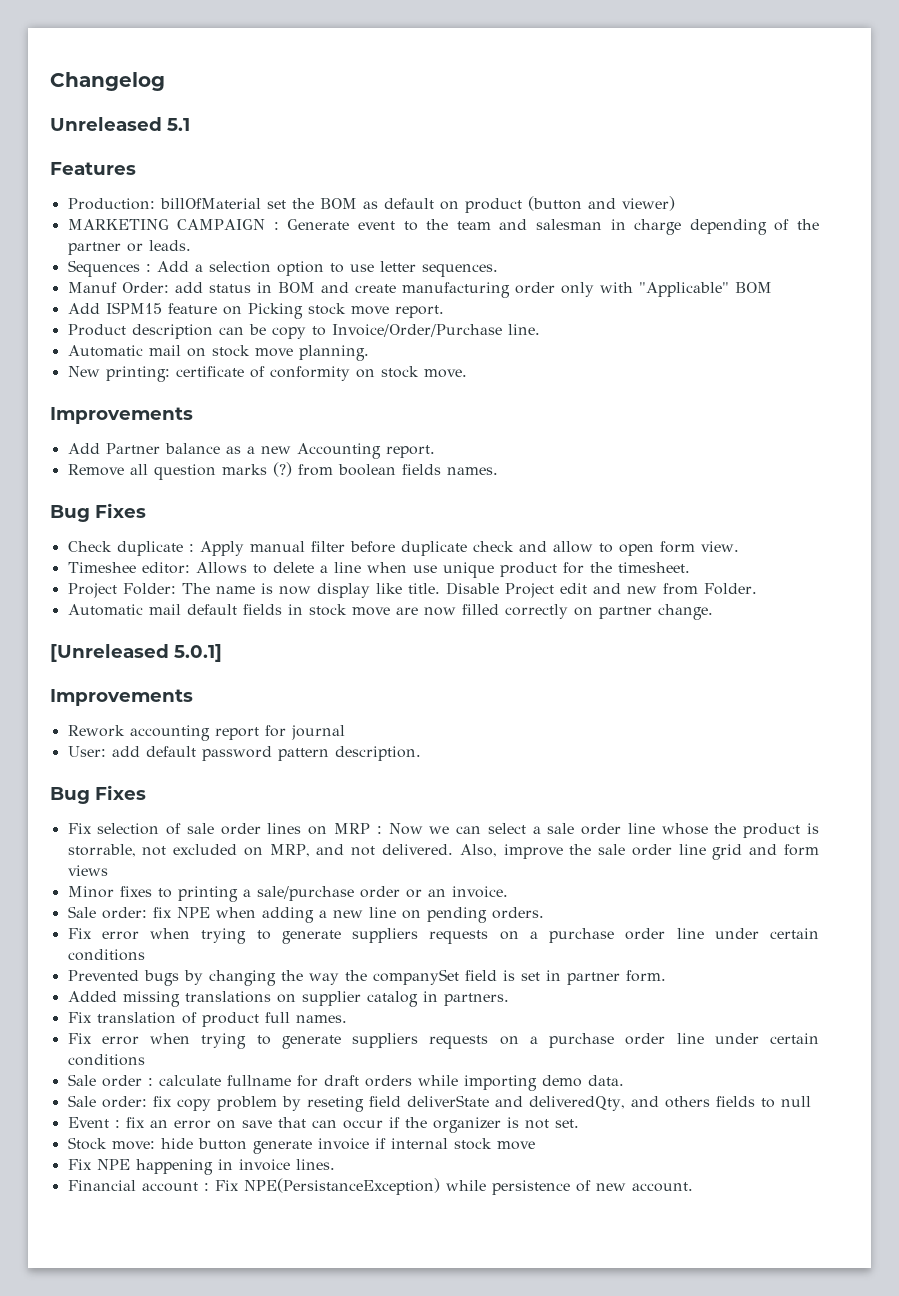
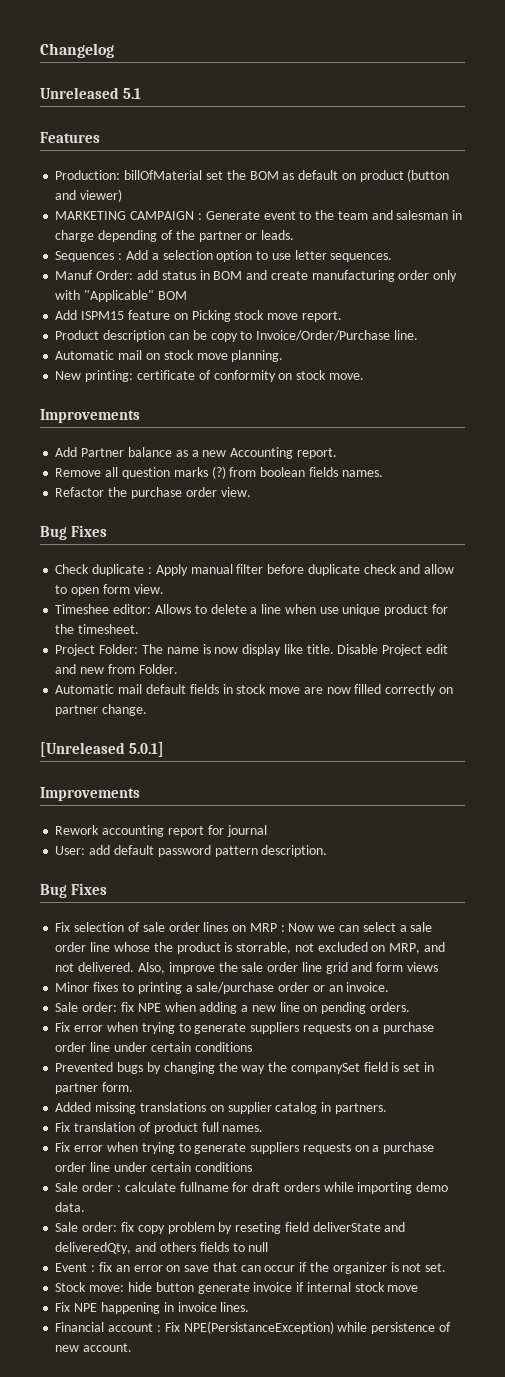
(498, 471) none -> [55,487,251,499] // Refactor the purchase order view.

